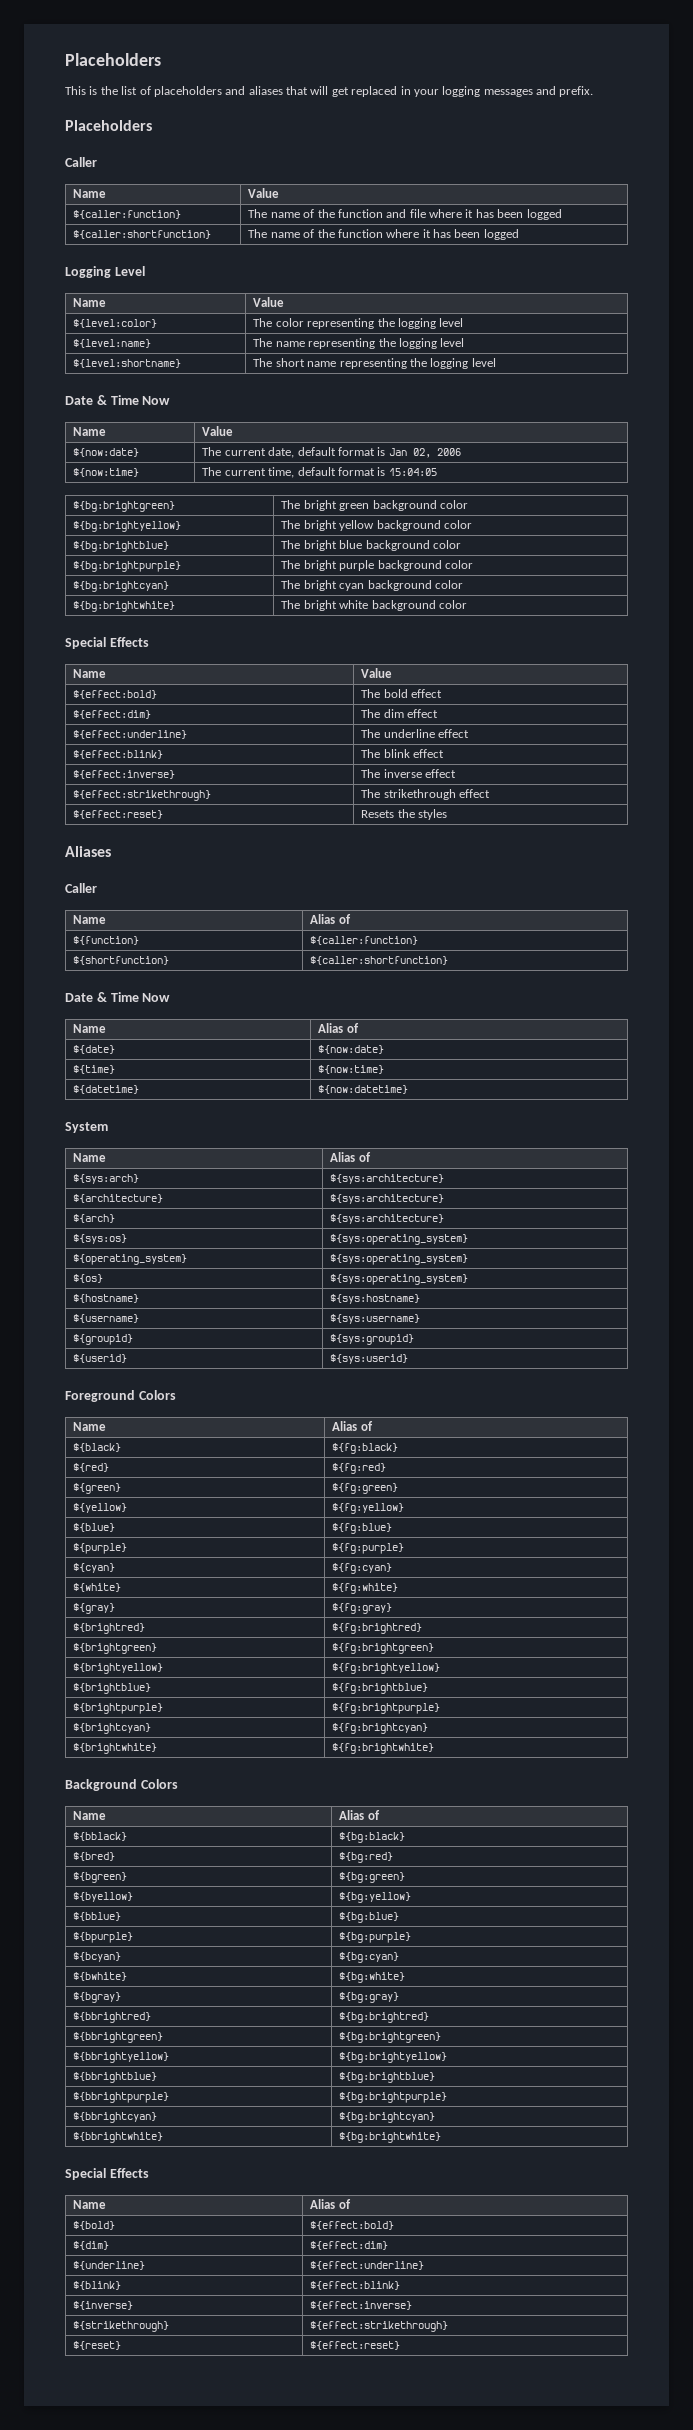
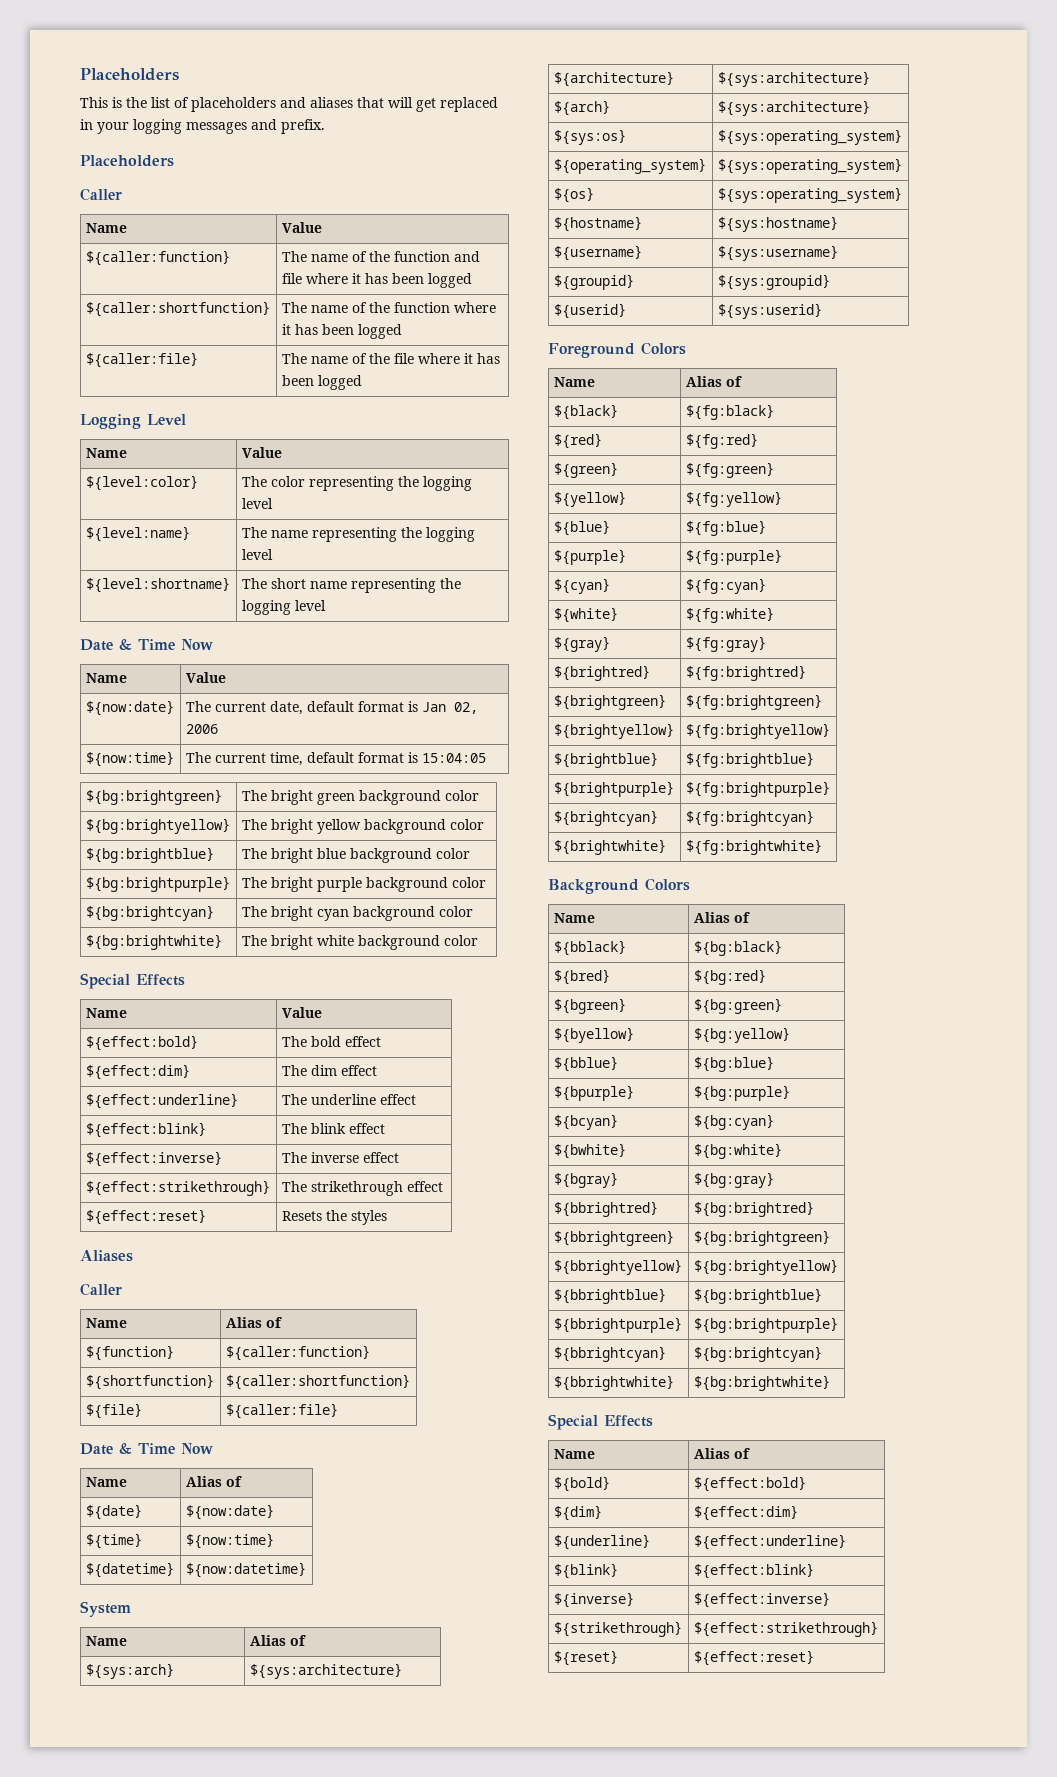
(519, 234) none -> [85,352,198,368] [281,353,500,364] [281,375,362,390] // ${caller:file} | The name of the file where it has been logged
(449, 960) none -> [85,1403,142,1419] [225,1403,338,1419] // ${file} | ${caller:file}

